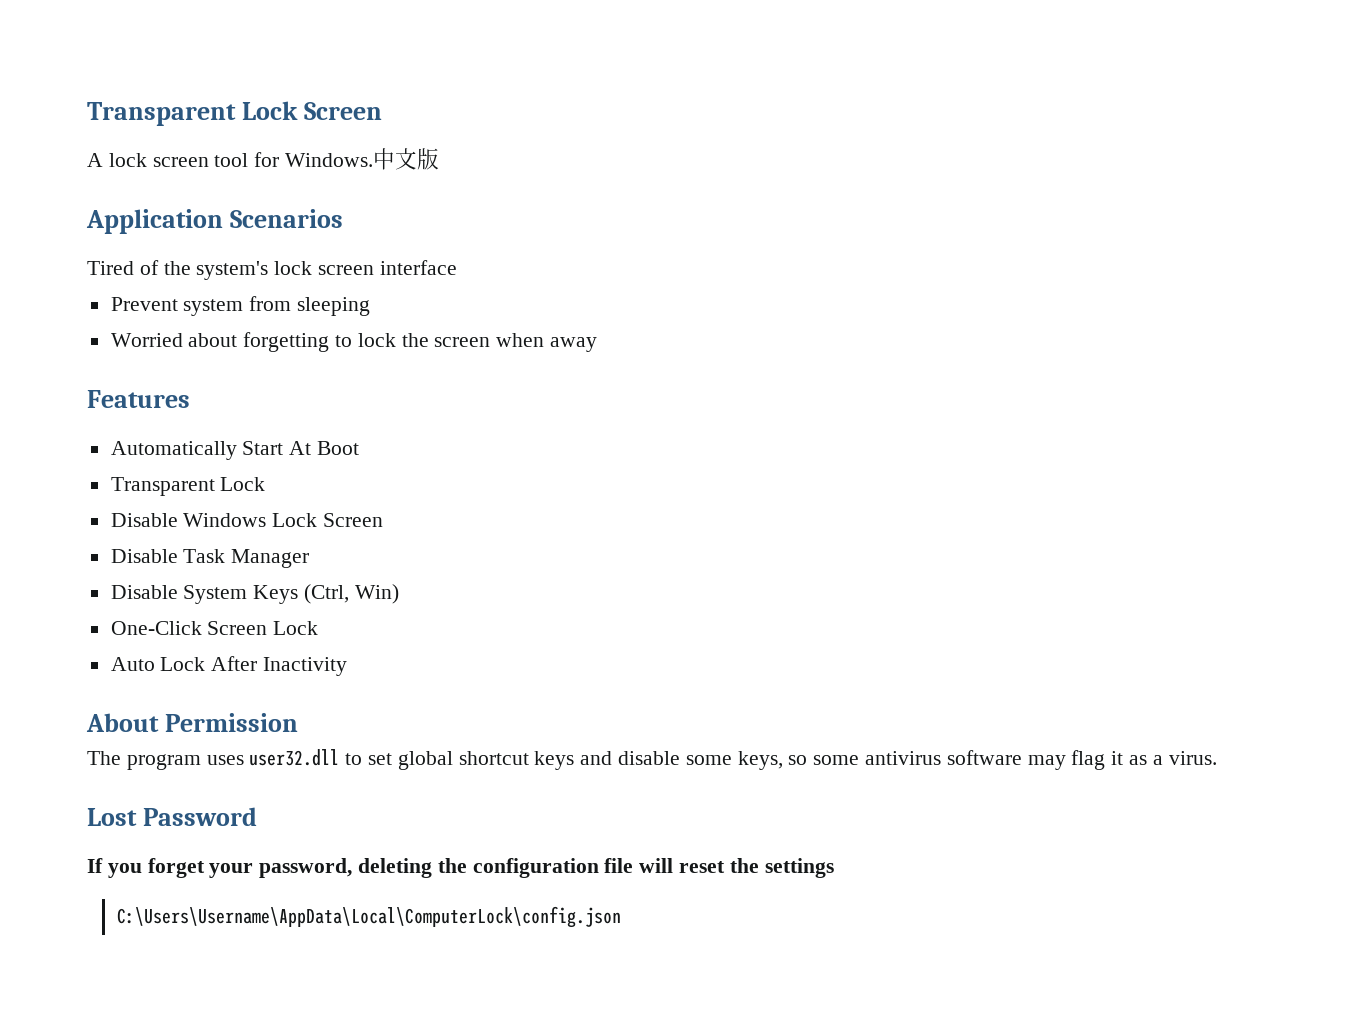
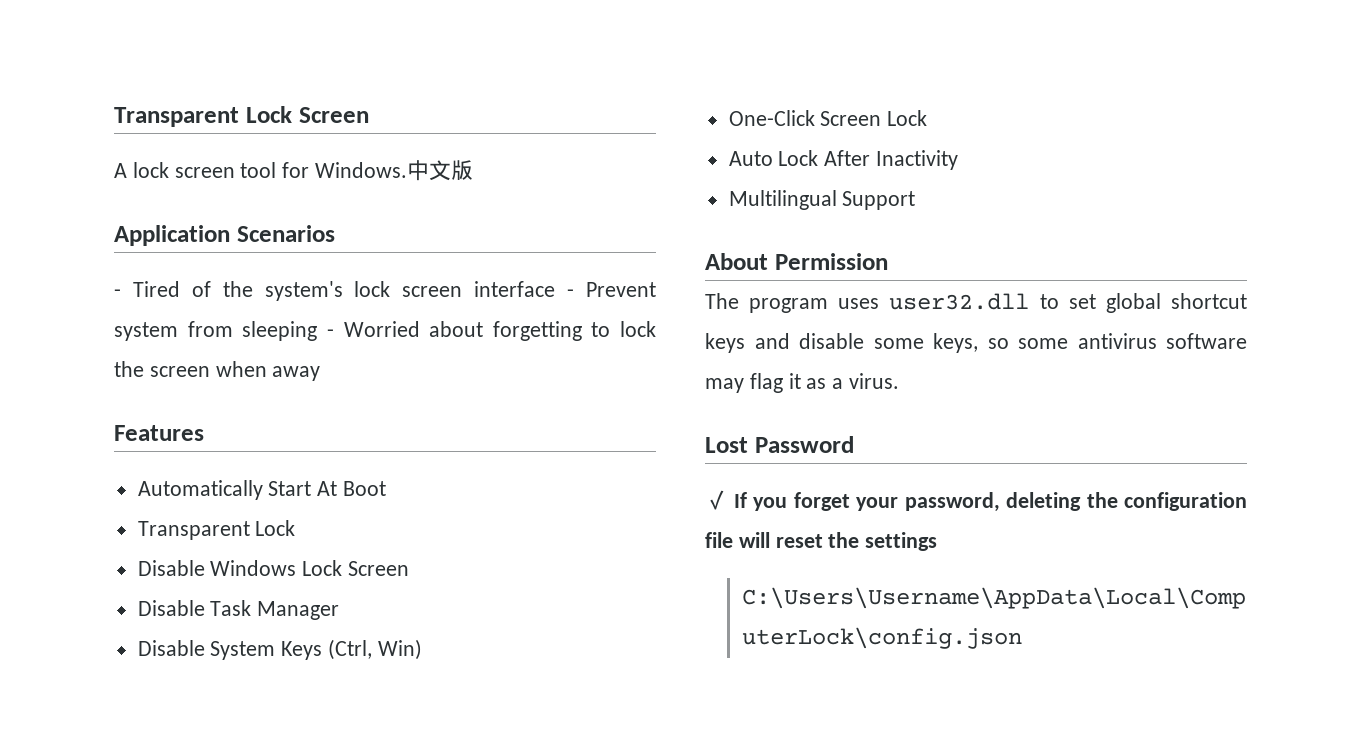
(344, 218) none -> [114,289,121,297] -
(457, 267) // -> [567,289,575,297] -
(371, 306) // -> [326,329,334,337] -
(348, 666) none -> [728,190,916,210] // Multilingual Support
(258, 816) none -> [705,490,727,510] ✓

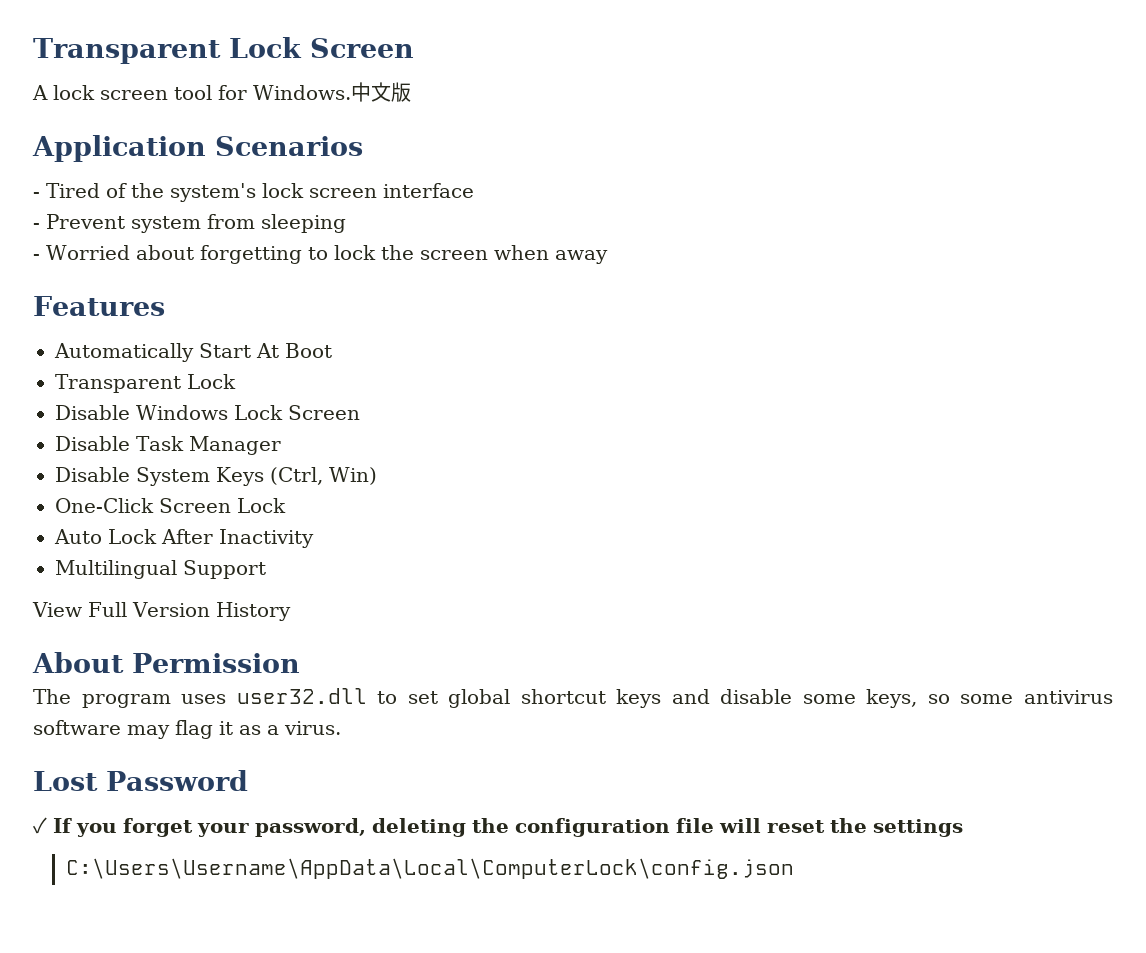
(556, 289) none -> (474, 190) //
(318, 331) none -> (346, 223) //
(916, 200) none -> [32,602,291,621] // View Full Version History

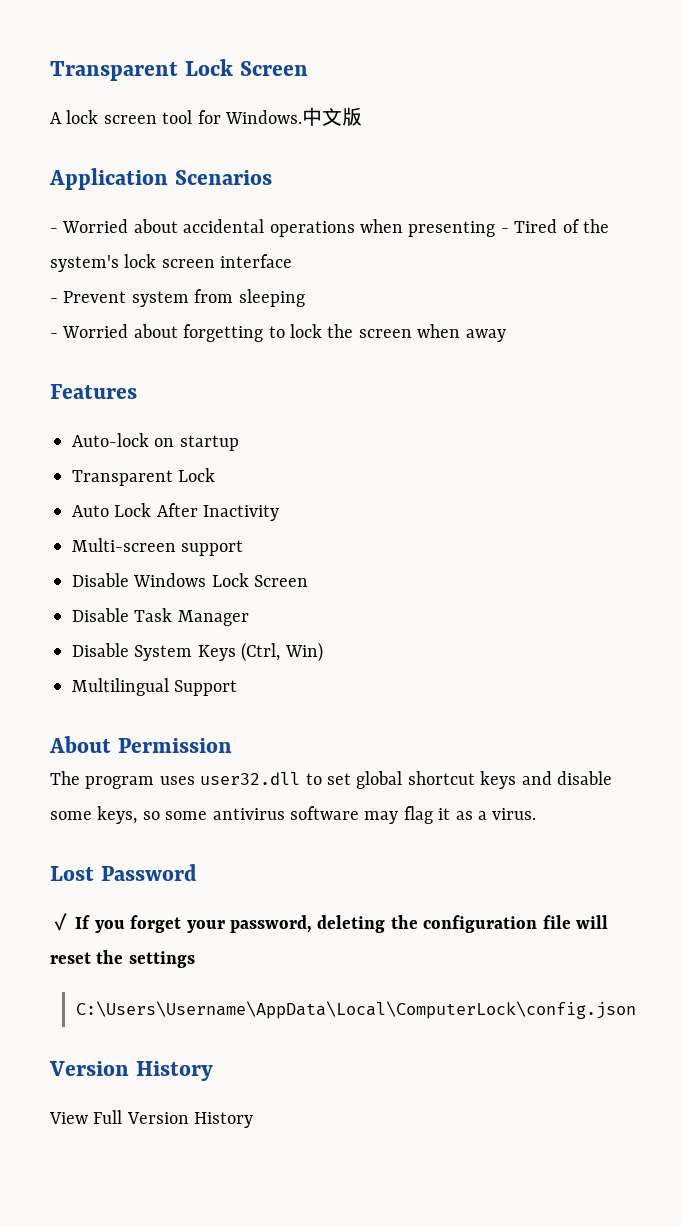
(40, 195) none -> [62,219,509,237] Worried about accidental operations when presenting -
[54,343,332,362] [55,374,236,393] Automatically Start At Boot // Transparent Lock -> [72,433,239,451] [72,468,216,486] [72,503,280,521] [72,538,244,556] Auto-lock on startup // Transparent Lock // Auto Lock After Inactivity // Multi-screen support
[55,498,286,513] [54,529,314,548] [55,560,266,579] [32,602,291,621] One-Click Screen Lock // Auto Lock After Inactivity // Multilingual Support // View Full Version History -> [72,678,238,696] Multilingual Support
(795, 868) none -> [49,1061,213,1081] [49,1110,254,1128] // Version History // View Full Version History

